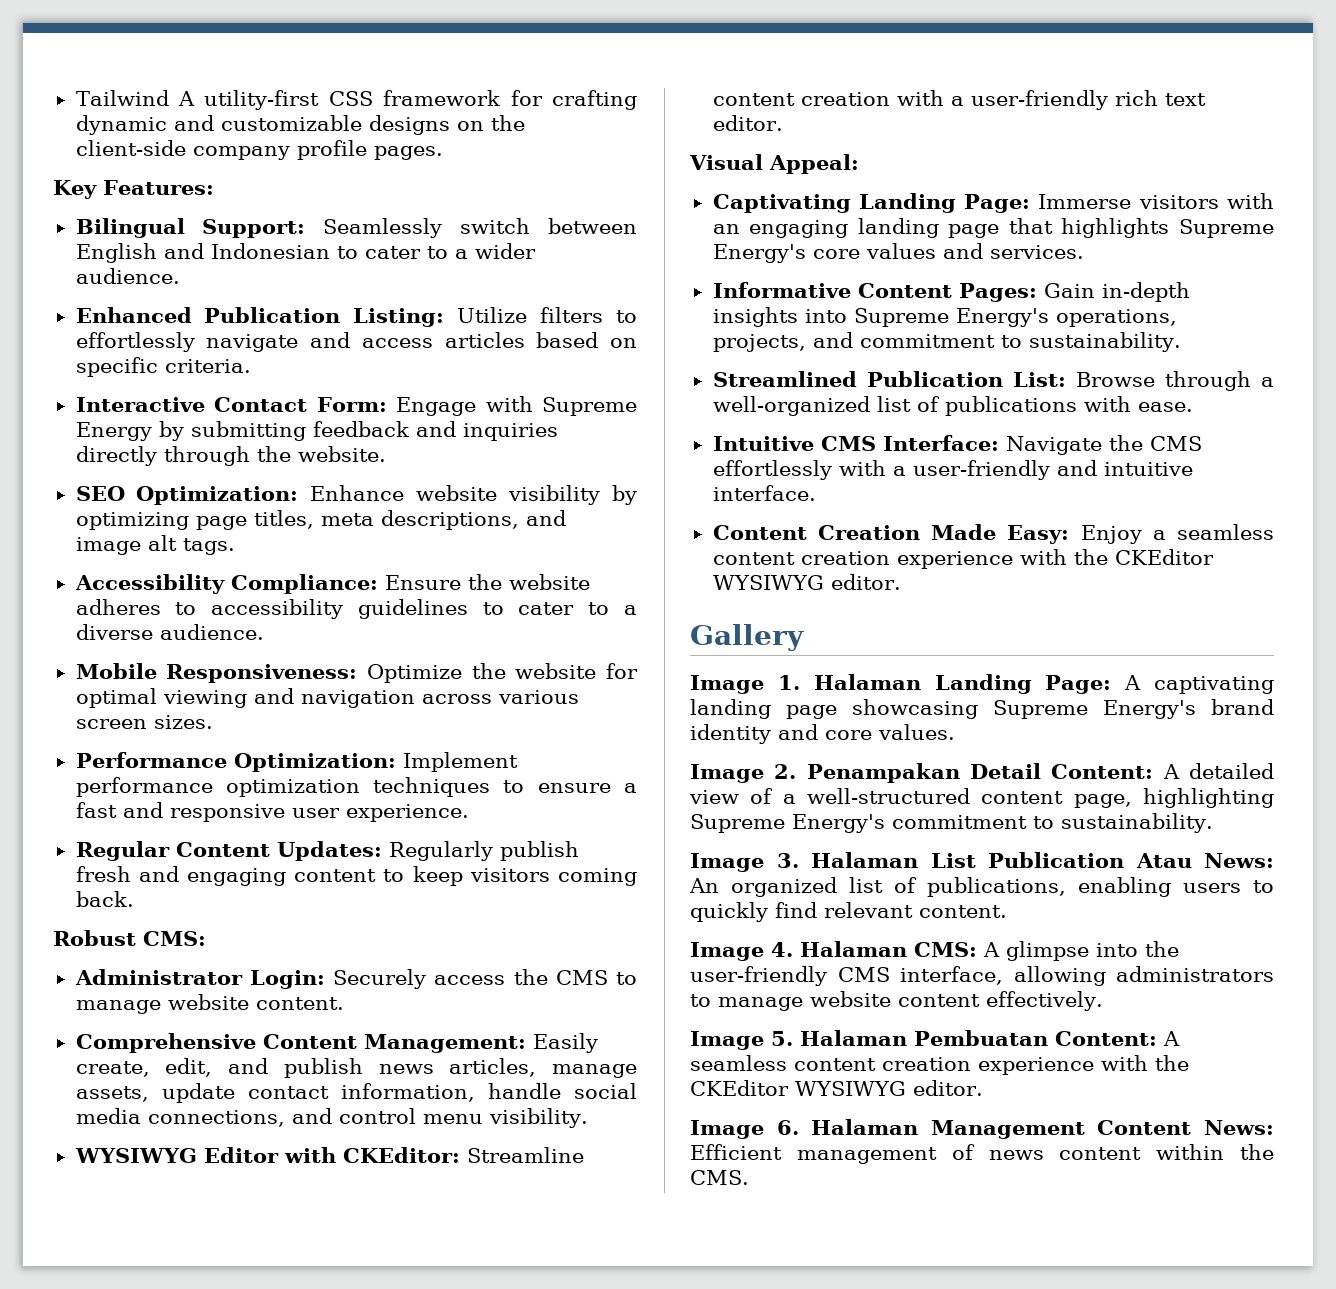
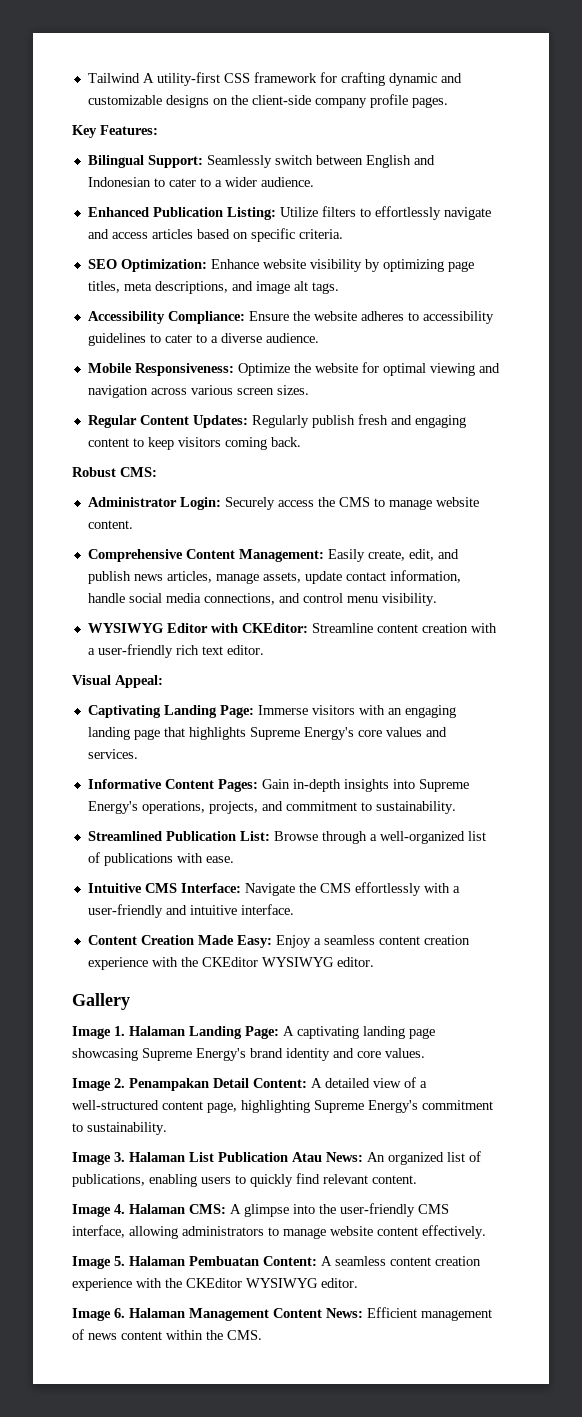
[75,396,638,416] [75,421,558,441] [75,446,386,466] // Interactive Contact Form: Engage with Supreme Energy by submitting feedback and inquiries directly through the website. -> (343, 234) none
[75,752,518,772] [75,777,637,797] [75,802,469,822] // Performance Optimization: Implement performance optimization techniques to ensure a fast and responsive user experience. -> (309, 390) none

